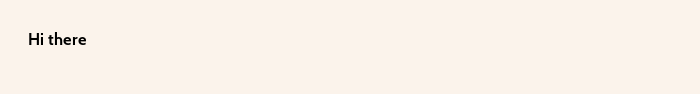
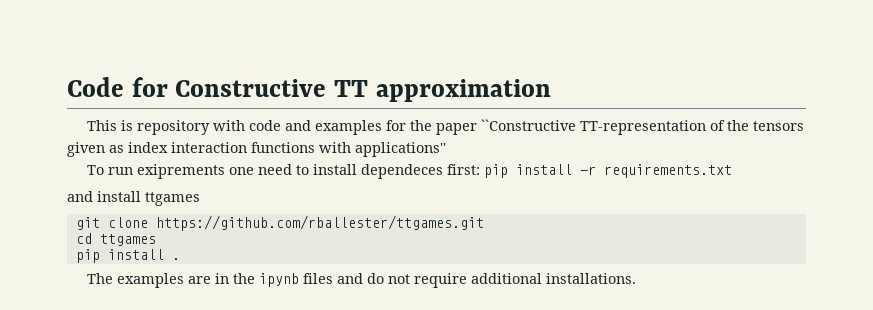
[28,32,88,45] Hi there -> [67,77,551,102] [87,119,805,135] [67,142,446,157] [87,164,733,179] [67,191,200,206] [75,215,484,231] [75,233,156,246] [75,249,180,263] [87,273,637,288] Code for Constructive TT approximation // This is repository with code and examples for the paper ``Constructive TT-representation of the tensors given as index interaction functions with applications'' // To run exiprements one need to install dependeces first: pip install -r requirements.txt // and install ttgames // git clone https://github.com/rballester/ttgames.git // cd ttgames // pip install . // The examples are in the ipynb files and do not require additional installations.

